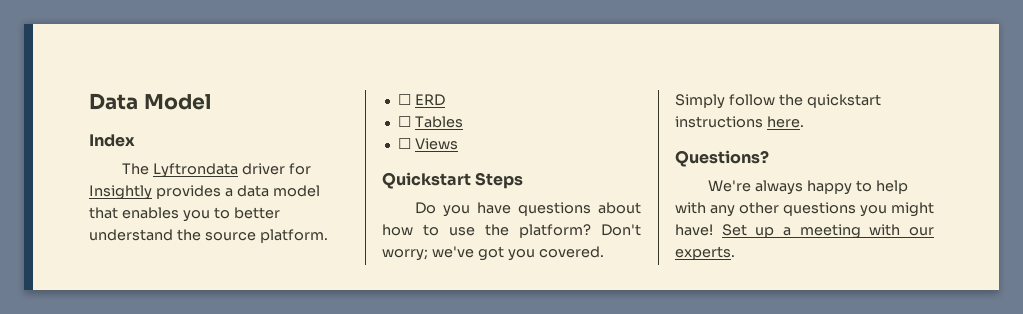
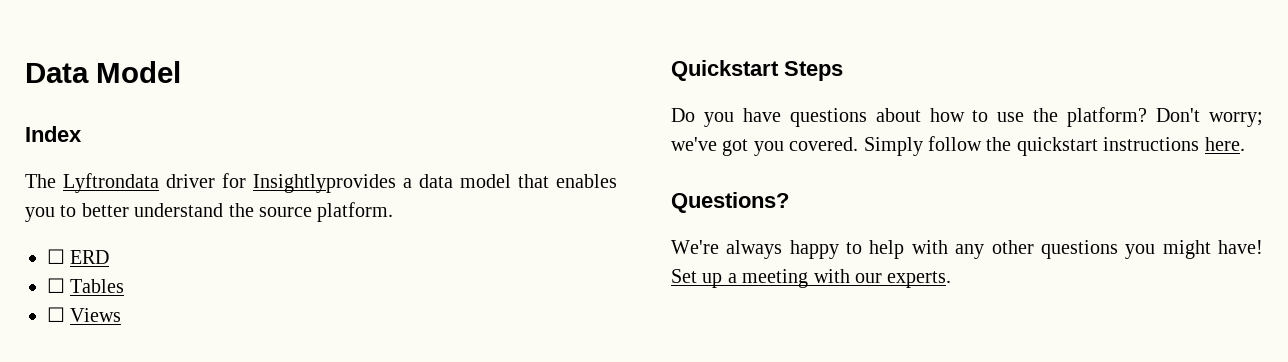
[89,185,221,200] Insightly provides -> [253,174,396,193] Insightlyprovides

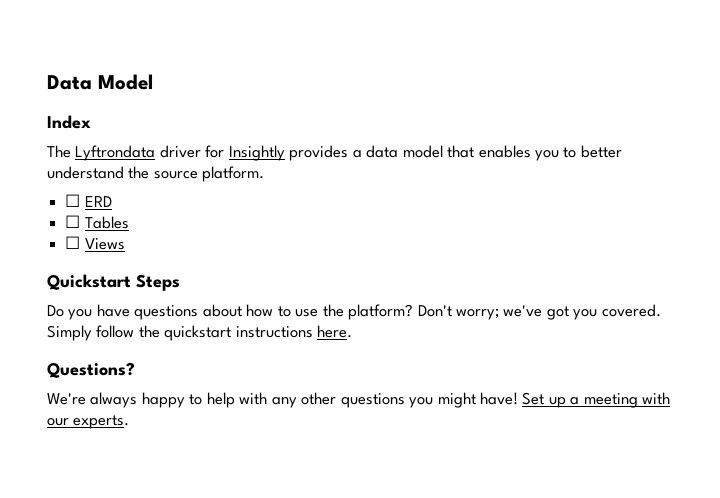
[253,174,396,193] Insightlyprovides -> [228,145,349,161] Insightly provides

